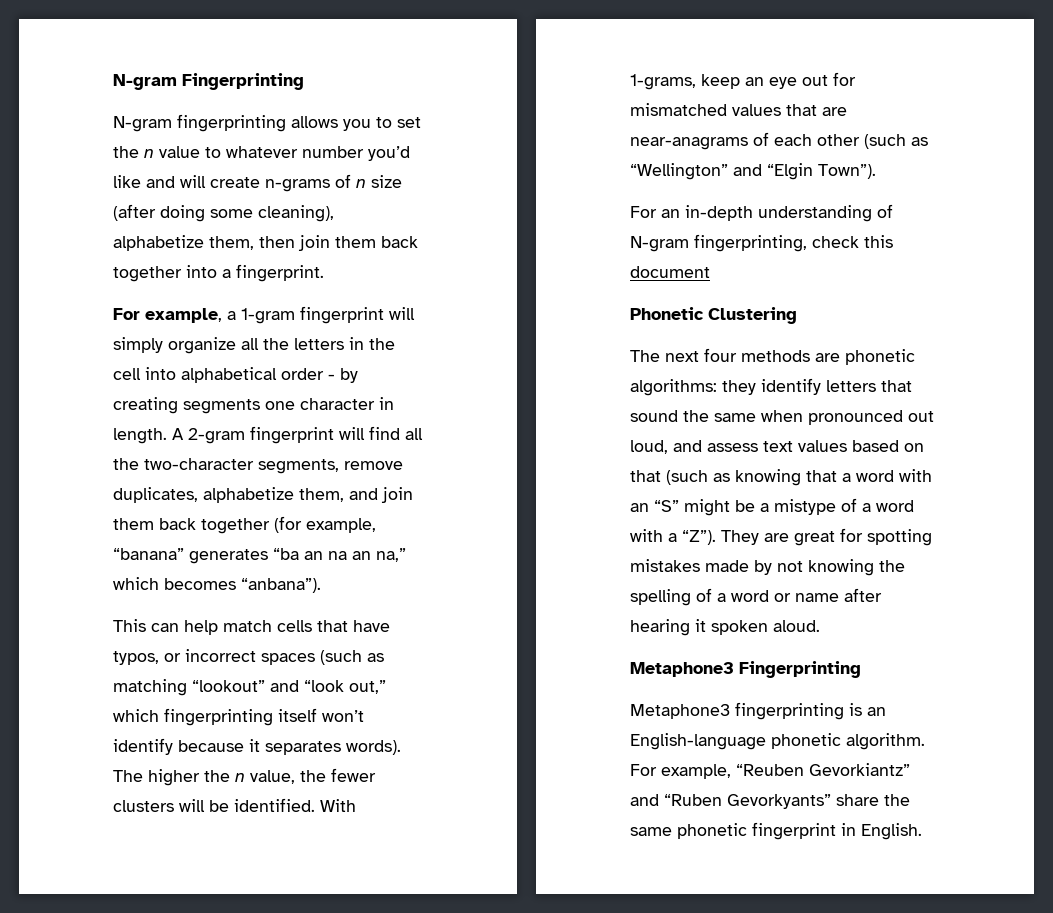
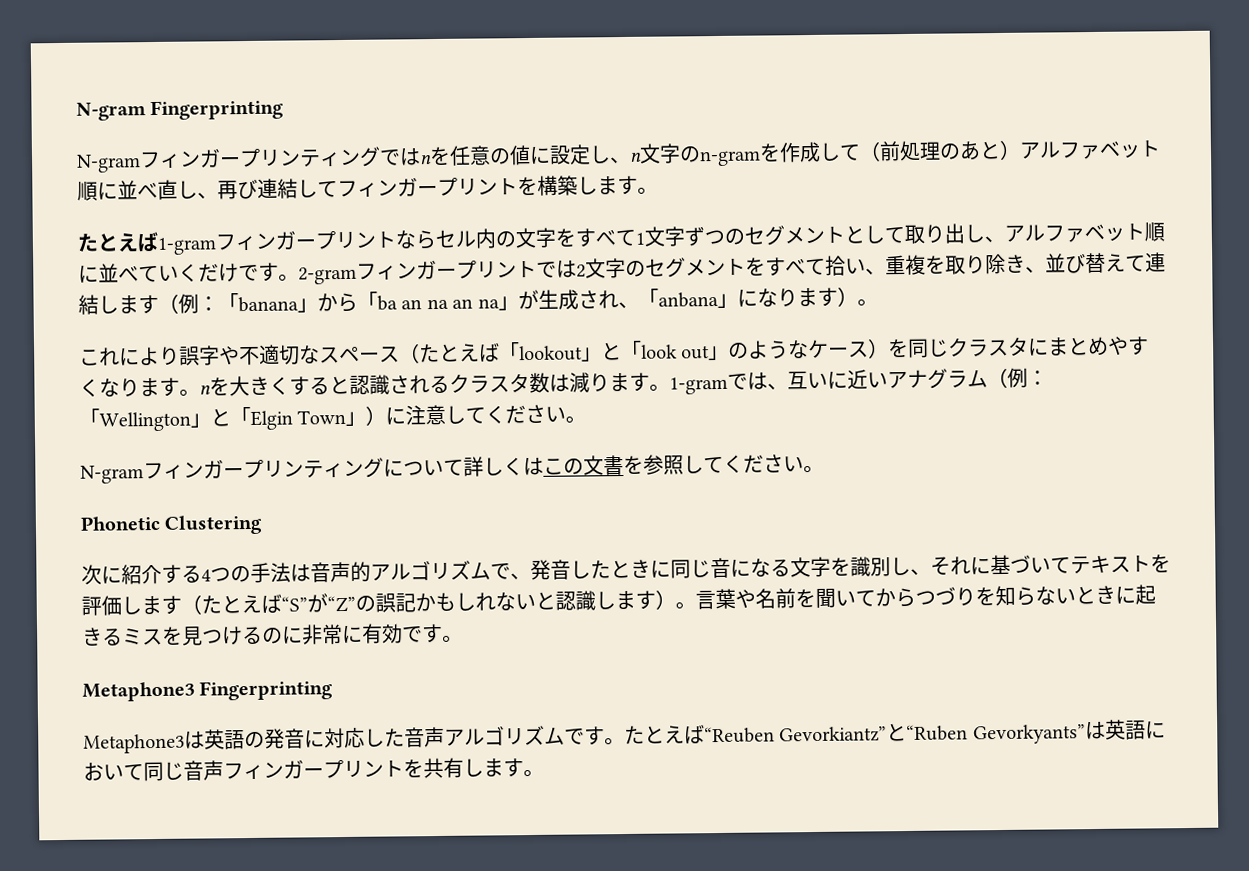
[177,114,421,132] [113,146,410,161] [113,174,402,192] [113,204,334,222] [113,235,418,251] [113,264,324,282] [113,306,415,324] [113,337,395,354] [113,367,358,383] [113,397,394,414] [113,426,423,444] [113,458,403,474] [113,487,413,503] [113,516,376,534] [113,548,406,564] [113,577,321,593] [113,619,390,635] [113,649,384,665] [113,679,386,696] [113,708,364,726] [113,738,401,755] [113,768,376,786] [113,798,356,812] [630,72,856,90] [630,103,847,116] [630,132,928,150] [630,163,876,180] [630,204,893,222] [630,234,893,252] [630,266,710,278] [630,307,797,324] [630,348,915,365] [630,378,912,396] [630,410,934,425] [630,440,924,454] [630,469,932,486] [630,498,914,516] [630,528,932,546] [630,559,905,576] [630,588,882,606] [630,619,820,636] [630,661,861,678] [630,702,886,720] [630,733,925,750] [630,764,731,779] fingerprinting allows you to set the n value to whatever number you’d like and will create n-grams of n size (after doing some cleaning), alphabetize them, then join them back together into a fingerprint. // For example, a 1-gram fingerprint will simply organize all the letters in the cell into alphabetical order - by creating segments one character in length. A 2-gram fingerprint will find all the two-character segments, remove duplicates, alphabetize them, and join them back together (for example, “banana” generates “ba an na an na,” which becomes “anbana”). // This can help match cells that have typos, or incorrect spaces (such as matching “lookout” and “look out,” which fingerprinting itself won’t identify because it separates words). The higher the n value, the fewer clusters will be identified. With 1-grams, keep an eye out for mismatched values that are near-anagrams of each other (such as “Wellington” and “Elgin Town”). // For an in-depth understanding of N-gram fingerprinting, check this document // Phonetic Clustering // The next four methods are phonetic algorithms: they identify letters that sound the same when pronounced out loud, and assess text values based on that (such as knowing that a word with an “S” might be a mistype of a word with a “Z”). They are great for spotting mistakes made by not knowing the spelling of a word or name after hearing it spoken aloud. // Metaphone3 Fingerprinting // Metaphone3 fingerprinting is an English-language phonetic algorithm. For example, -> [139,139,1161,169] [77,175,658,201] [77,222,1165,255] [78,252,1166,285] [78,286,878,315] [79,336,1150,366] [79,367,1048,398] [79,404,587,432] [80,454,824,484] [80,514,264,535] [81,554,1171,585] [81,584,1156,616] [82,623,463,646] [82,680,334,702] [83,724,705,754] フィンガープリンティングではnを任意の値に設定し、n文字のn-gramを作成して（前処理のあと）アルファベット順に並べ直し、再び連結してフィンガープリントを構築します。 // たとえば1-gramフィンガープリントならセル内の文字をすべて1文字ずつのセグメントとして取り出し、アルファベット順に並べていくだけです。2-gramフィンガープリントでは2文字のセグメントをすべて拾い、重複を取り除き、並び替えて連結します（例：「banana」から「ba an na an na」が生成され、「anbana」になります）。 // これにより誤字や不適切なスペース（たとえば「lookout」と「look out」のようなケース）を同じクラスタにまとめやすくなります。nを大きくすると認識されるクラスタ数は減ります。1-gramでは、互いに近いアナグラム（例：「Wellington」と「Elgin Town」）に注意してください。 // N-gramフィンガープリンティングについて詳しくはこの文書を参照してください。 // Phonetic Clustering // 次に紹介する4つの手法は音声的アルゴリズムで、発音したときに同じ音になる文字を識別し、それに基づいてテキストを評価します（たとえば“S”が“Z”の誤記かもしれないと認識します）。言葉や名前を聞いてからつづりを知らないときに起きるミスを見つけるのに非常に有効です。 // Metaphone3 Fingerprinting // Metaphone3は英語の発音に対応した音声アルゴリズムです。たとえば
[630,794,659,806] and -> [886,723,908,742] と
[836,794,910,806] [630,822,922,840] share the same phonetic fingerprint in English. -> [1084,719,1166,740] [83,757,544,782] は英語において同じ音声フィンガープリントを共有します。

